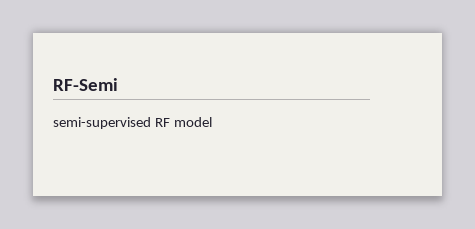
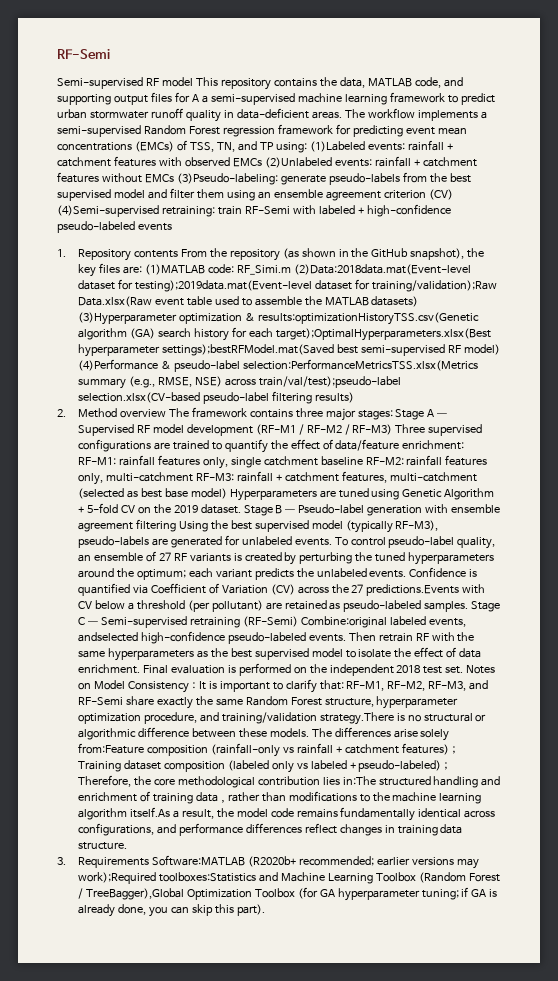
[53,117,212,129] semi-supervised RF model -> [57,77,463,90] [57,92,495,105] [57,108,487,122] [57,124,467,137] [57,140,453,153] [57,156,477,168] [57,172,471,185] [57,188,453,201] [57,204,451,217] [57,221,172,233] [57,248,485,261] [77,263,471,277] [77,279,497,292] [77,296,419,307] [77,312,479,325] [77,327,491,341] [77,344,500,357] [77,359,478,372] [77,376,401,389] [77,391,354,404] [57,407,448,421] [77,424,483,436] [77,439,465,453] [77,455,488,469] [77,471,477,485] [77,488,495,501] [77,503,501,516] [77,519,439,533] [77,535,496,549] [77,551,495,565] [77,567,478,580] [77,583,486,596] [77,600,501,612] [77,616,466,628] [77,631,475,644] [77,647,482,661] [77,663,496,676] [77,679,489,693] [77,696,459,709] [77,712,487,725] [77,727,450,741] [77,743,459,757] [77,760,452,773] [77,775,501,788] [77,791,482,804] [77,807,496,821] [77,823,463,836] [77,842,127,850] [57,855,479,869] [77,872,500,884] [77,887,498,901] [77,904,265,917] Semi-supervised RF model This repository contains the data, MATLAB code, and supporting output files for A a semi-supervised machine learning framework to predict urban stormwater runoff quality in data-deficient areas. The workflow implements a semi-supervised Random Forest regression framework for predicting event mean concentrations (EMCs) of TSS, TN, and TP using: (1)Labeled events: rainfall + catchment features with observed EMCs (2)Unlabeled events: rainfall + catchment features without EMCs (3)Pseudo-labeling: generate pseudo-labels from the best supervised model and filter them using an ensemble agreement criterion (CV) (4)Semi-supervised retraining: train RF-Semi with labeled + high-confidence pseudo-labeled events // 1. Repository contents From the repository (as shown in the GitHub snapshot), the key files are: (1)MATLAB code: RF_Simi.m (2)Data:2018data.mat(Event-level dataset for testing);2019data.mat(Event-level dataset for training/validation);Raw Data.xlsx(Raw event table used to assemble the MATLAB datasets) (3)Hyperparameter optimization & results:optimizationHistoryTSS.csv(Genetic algorithm (GA) search history for each target);OptimalHyperparameters.xlsx(Best hyperparameter settings);bestRFModel.mat(Saved best semi-supervised RF model) (4)Performance & pseudo-label selection:PerformanceMetricsTSS.xlsx(Metrics summary (e.g., RMSE, NSE) across train/val/test);pseudo-label selection.xlsx(CV-based pseudo-label filtering results) // 2. Method overview The framework contains three major stages: Stage A — Supervised RF model development (RF-M1 / RF-M2 / RF-M3) Three supervised configurations are trained to quantify the effect of data/feature enrichment: RF-M1: rainfall features only, single catchment baseline RF-M2: rainfall features only, multi-catchment RF-M3: rainfall + catchment features, multi-catchment (selected as best base model) Hyperparameters are tuned using Genetic Algorithm + 5-fold CV on the 2019 dataset. Stage B — Pseudo-label generation with ensemble agreement filtering Using the best supervised model (typically RF-M3), pseudo-labels are generated for unlabeled events. To control pseudo-label quality, an ensemble of 27 RF variants is created by perturbing the tuned hyperparameters around the optimum; each variant predicts the unlabeled events. Confidence is quantified via Coefficient of Variation (CV) across the 27 predictions.Events with CV below a threshold (per pollutant) are retained as pseudo-labeled samples. Stage C — Semi-supervised retraining (RF-Semi) Combine:original labeled events, andselected high-confidence pseudo-labeled events. Then retrain RF with the same hyperparameters as the best supervised model to isolate the effect of data enrichment. Final evaluation is performed on the independent 2018 test set. Notes on Model Consistency：It is important to clarify that: RF-M1, RF-M2, RF-M3, and RF-Semi share exactly the same Random Forest structure, hyperparameter optimization procedure, and training/validation strategy.There is no structural or algorithmic difference between these models. The differences arise solely from:Feature composition (rainfall-only vs rainfall + catchment features)；Training dataset composition (labeled only vs labeled + pseudo-labeled)；Therefore, the core methodological contribution lies in:The structured handling and enrichment of training data，rather than modifications to the machine learning algorithm itself.As a result, the model code remains fundamentally identical across configurations, and performance differences reflect changes in training data structure. // 3. Requirements Software:MATLAB (R2020b+ recommended; earlier versions may work);Required toolboxes:Statistics and Machine Learning Toolbox (Random Forest / TreeBagger),Global Optimization Toolbox (for GA hyperparameter tuning; if GA is already done, you can skip this part).

